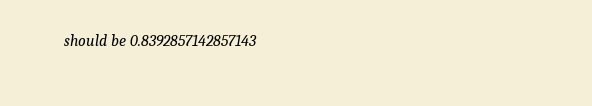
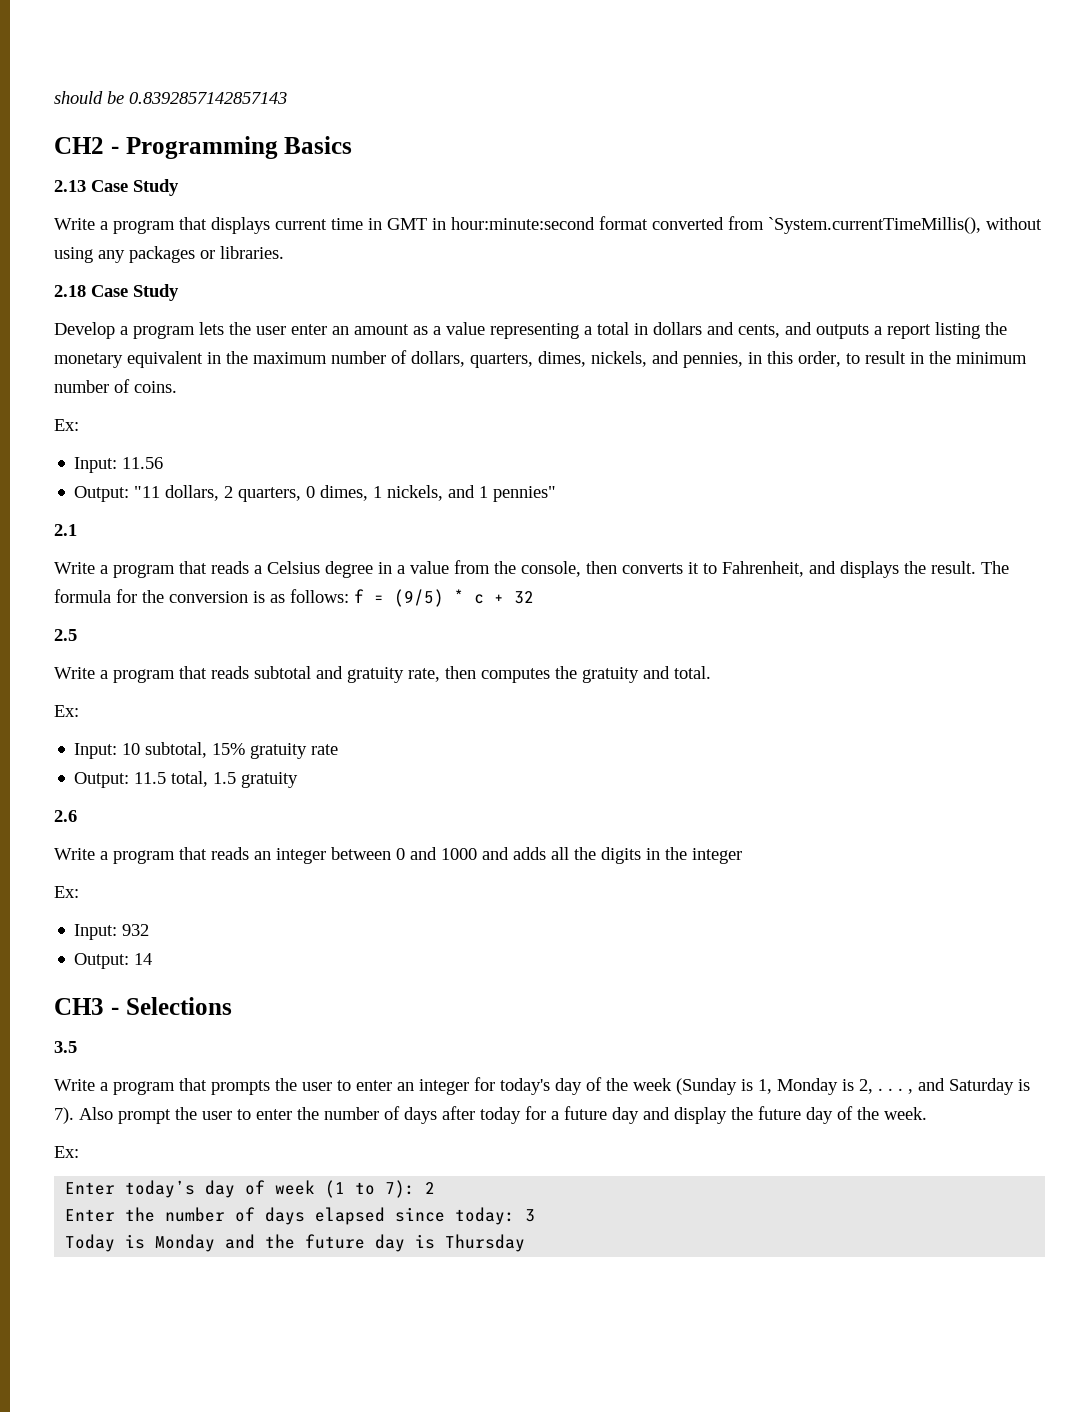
(258, 40) none -> [54,136,353,159] [54,179,179,196] [54,216,1042,234] [54,246,284,263] [54,284,179,301] [54,322,1007,339] [54,350,1027,368] [54,379,177,393] [54,419,79,431] [74,457,164,473] [74,485,557,502] [54,524,77,536] [54,560,1009,578] [54,589,534,607] [54,629,77,641] [54,666,711,683] [54,705,79,717] [74,742,339,759] [74,771,299,788] [54,810,77,822] [54,847,742,864] [54,886,79,898] [74,924,150,940] [74,953,153,969] [54,997,232,1015] [54,1041,77,1053] [54,1077,1030,1095] [54,1106,927,1124] [54,1146,79,1158] [65,1180,436,1198] [65,1207,536,1225] [65,1234,526,1252] // CH2 - Programming Basics // 2.13 Case Study // Write a program that displays current time in GMT in hour:minute:second format converted from `System.currentTimeMillis(), without using any packages or libraries. // 2.18 Case Study // Develop a program lets the user enter an amount as a value representing a total in dollars and cents, and outputs a report listing the monetary equivalent in the maximum number of dollars, quarters, dimes, nickels, and pennies, in this order, to result in the minimum number of coins. // Ex: // Input: 11.56 // Output: "11 dollars, 2 quarters, 0 dimes, 1 nickels, and 1 pennies" // 2.1 // Write a program that reads a Celsius degree in a value from the console, then converts it to Fahrenheit, and displays the result. The formula for the conversion is as follows: f = (9/5) * c + 32 // 2.5 // Write a program that reads subtotal and gratuity rate, then computes the gratuity and total. // Ex: // Input: 10 subtotal, 15% gratuity rate // Output: 11.5 total, 1.5 gratuity // 2.6 // Write a program that reads an integer between 0 and 1000 and adds all the digits in the integer // Ex: // Input: 932 // Output: 14 // CH3 - Selections // 3.5 // Write a program that prompts the user to enter an integer for today's day of the week (Sunday is 1, Monday is 2, . . . , and Saturday is 7). Also prompt the user to enter the number of days after today for a future day and display the future day of the week. // Ex: // Enter today’s day of week (1 to 7): 2 // Enter the number of days elapsed since today: 3 // Today is Monday and the future day is Thursday

